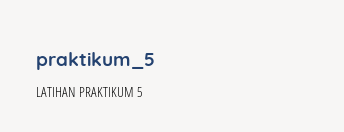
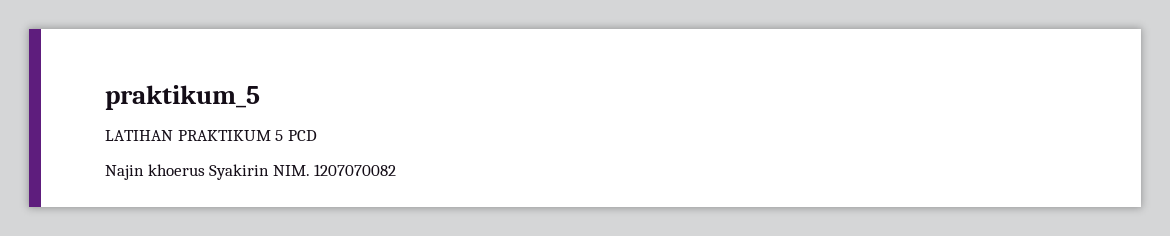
(144, 92) none -> [287,130,317,141] [105,164,397,180] PCD // Najin khoerus Syakirin NIM. 1207070082

